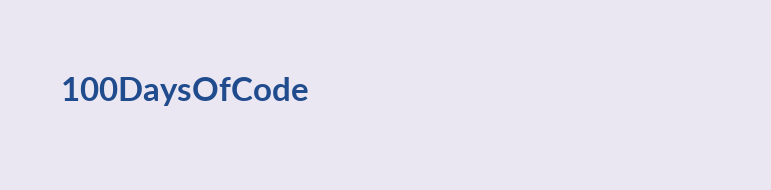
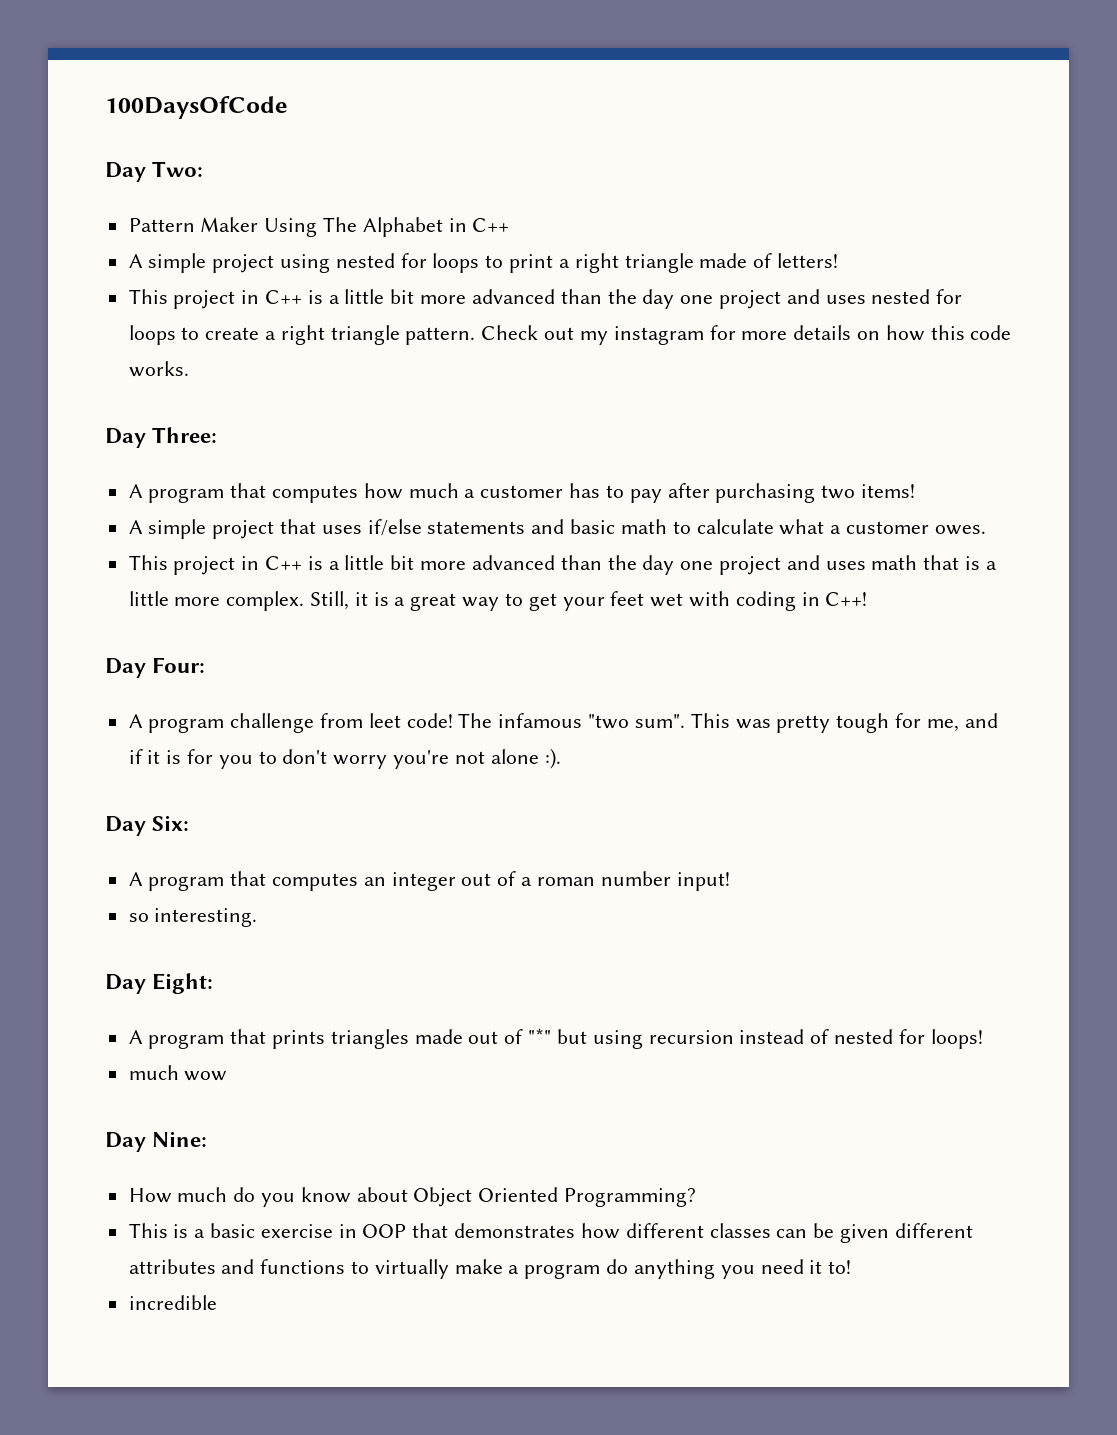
(309, 91) none -> [105,161,204,182] [128,217,510,237] [128,253,838,273] [128,289,963,309] [128,325,1012,345] [128,361,189,377] [105,427,218,448] [128,483,915,503] [128,519,986,539] [128,555,997,575] [128,591,868,611] [105,657,206,678] [128,713,998,733] [128,748,561,769] [105,815,190,836] [128,871,730,891] [128,908,258,927] [105,973,214,994] [128,1028,983,1049] [128,1065,228,1081] [105,1131,208,1152] [128,1187,697,1207] [128,1223,973,1243] [128,1259,852,1279] [128,1295,217,1310] // Day Two: // Pattern Maker Using The Alphabet in C++ // A simple project using nested for loops to print a right triangle made of letters! // This project in C++ is a little bit more advanced than the day one project and uses nested for loops to create a right triangle pattern. Check out my instagram for more details on how this code works. // Day Three: // A program that computes how much a customer has to pay after purchasing two items! // A simple project that uses if/else statements and basic math to calculate what a customer owes. // This project in C++ is a little bit more advanced than the day one project and uses math that is a little more complex. Still, it is a great way to get your feet wet with coding in C++! // Day Four: // A program challenge from leet code! The infamous "two sum". This was pretty tough for me, and if it is for you to don't worry you're not alone :). // Day Six: // A program that computes an integer out of a roman number input! // so interesting. // Day Eight: // A program that prints triangles made out of "*" but using recursion instead of nested for loops! // much wow // Day Nine: // How much do you know about Object Oriented Programming? // This is a basic exercise in OOP that demonstrates how different classes can be given different attributes and functions to virtually make a program do anything you need it to! // incredible

